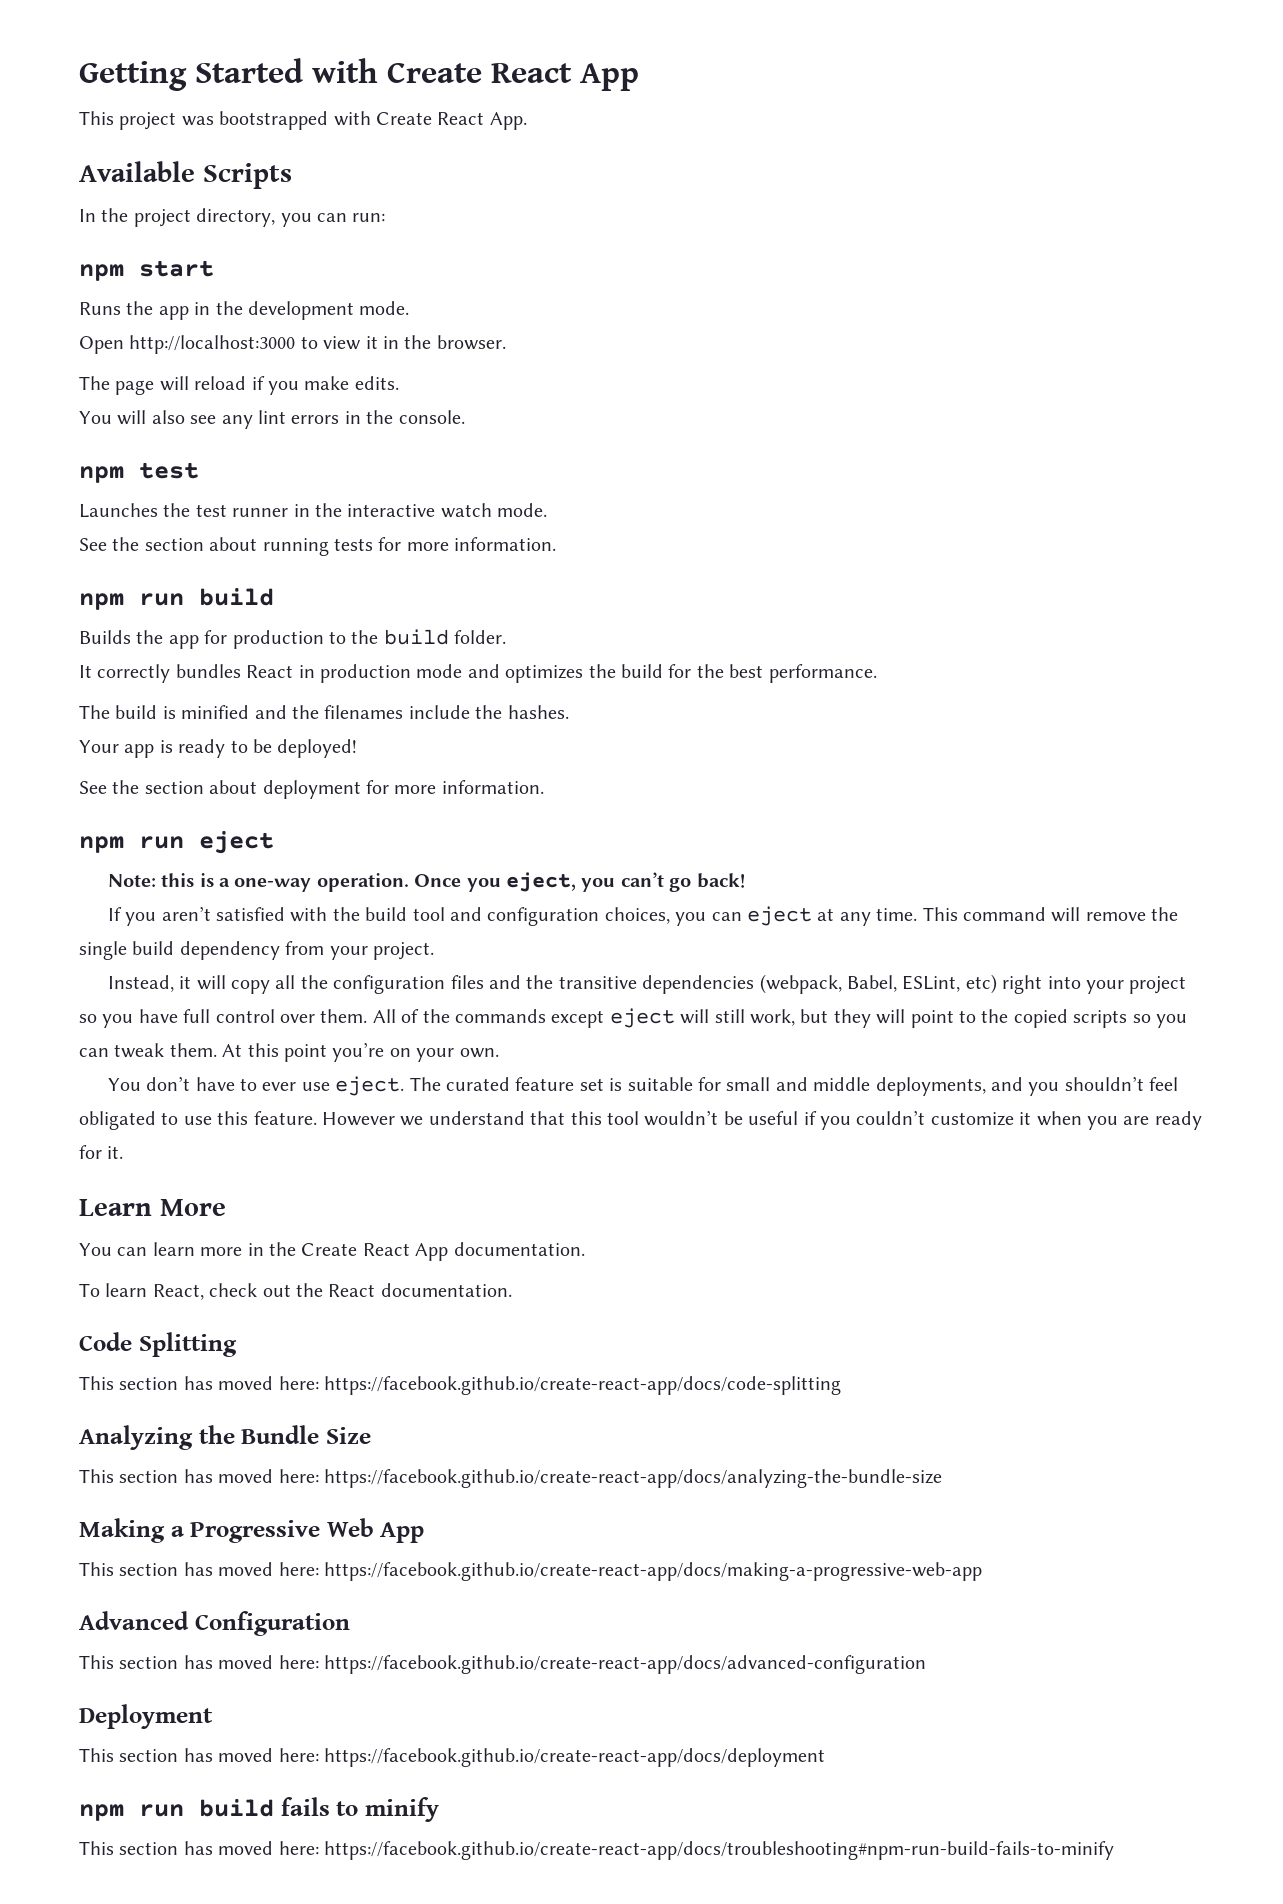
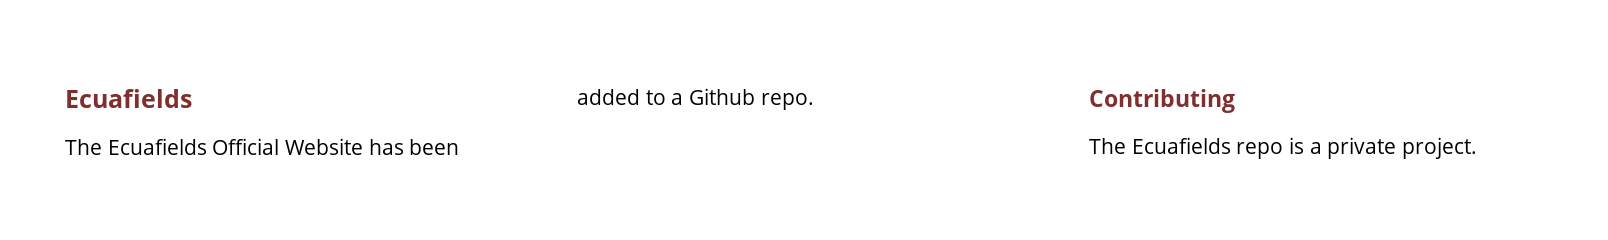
[79,58,639,91] [79,111,527,130] [79,161,292,189] [79,208,386,227] [79,260,214,281] [79,301,410,320] [79,335,506,354] [79,376,399,395] [79,410,465,429] [79,462,199,483] [79,503,548,518] [79,537,557,556] [79,588,274,610] [79,629,507,649] [79,664,877,683] [79,705,569,719] [79,739,358,758] [79,780,544,799] [79,831,274,854] [107,872,745,892] [107,906,1179,926] [79,941,434,960] [107,974,1187,994] [79,1008,1187,1028] [79,1042,499,1062] [107,1076,1179,1096] [79,1110,1202,1130] [79,1145,124,1159] [79,1199,226,1216] [79,1242,585,1261] [79,1283,512,1300] [79,1332,237,1357] [79,1376,841,1395] [79,1425,371,1450] [79,1469,942,1488] [79,1518,425,1543] [79,1562,982,1581] [79,1611,350,1636] [79,1655,926,1674] [79,1704,213,1729] [79,1748,825,1767] [79,1797,439,1822] [79,1841,1114,1860] Getting Started with Create React App // This project was bootstrapped with Create React App. // Available Scripts // In the project directory, you can run: // npm start // Runs the app in the development mode. // Open http://localhost:3000 to view it in the browser. // The page will reload if you make edits. // You will also see any lint errors in the console. // npm test // Launches the test runner in the interactive watch mode. // See the section about running tests for more information. // npm run build // Builds the app for production to the build folder. // It correctly bundles React in production mode and optimizes the build for the best performance. // The build is minified and the filenames include the hashes. // Your app is ready to be deployed! // See the section about deployment for more information. // npm run eject // Note: this is a one-way operation. Once you eject, you can’t go back! // If you aren’t satisfied with the build tool and configuration choices, you can eject at any time. This command will remove the single build dependency from your project. // Instead, it will copy all the configuration files and the transitive dependencies (webpack, Babel, ESLint, etc) right into your project so you have full control over them. All of the commands except eject will still work, but they will point to the copied scripts so you can tweak them. At this point you’re on your own. // You don’t have to ever use eject. The curated feature set is suitable for small and middle deployments, and you shouldn’t feel obligated to use this feature. However we understand that this tool wouldn’t be useful if you couldn’t customize it when you are ready for it. // Learn More // You can learn more in the Create React App documentation. // To learn React, check out the React documentation. // Code Splitting // This section has moved here: https://facebook.github.io/create-react-app/docs/code-splitting // Analyzing the Bundle Size // This section has moved here: https://facebook.github.io/create-react-app/docs/analyzing-the-bundle-size // Making a Progressive Web App // This section has moved here: https://facebook.github.io/create-react-app/docs/making-a-progressive-web-app // Advanced Configuration // This section has moved here: https://facebook.github.io/create-react-app/docs/advanced-configuration // Deployment // This section has moved here: https://facebook.github.io/create-react-app/docs/deployment // npm run build fails to minify // This section has moved here: https://facebook.github.io/create-react-app/docs/troubleshooting#npm-run-build-fails-to-minify -> [65,89,192,108] [65,138,460,155] [577,88,814,110] [1089,89,1235,113] [1089,137,1478,159] Ecuafields // The Ecuafields Official Website has been added to a Github repo. // Contributing // The Ecuafields repo is a private project.

